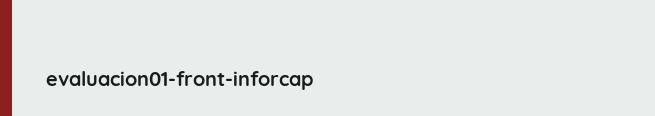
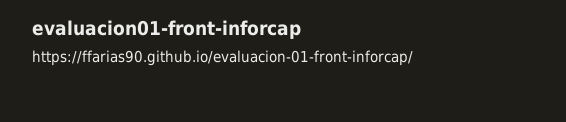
(313, 80) none -> [32,50,413,66] // https://ffarias90.github.io/evaluacion-01-front-inforcap/

